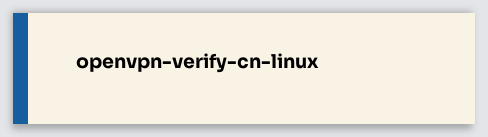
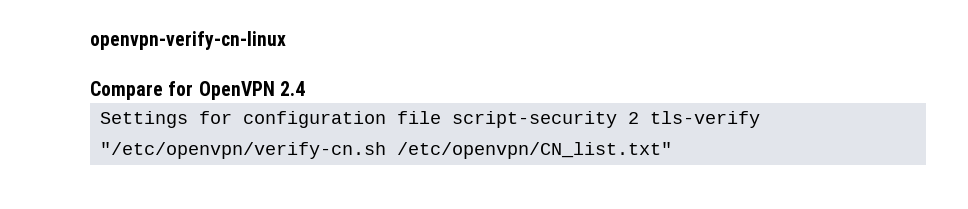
(319, 63) none -> [90,81,305,100] [100,111,761,128] [100,142,673,159] // Compare for OpenVPN 2.4 // Settings for configuration file script-security 2 tls-verify "/etc/openvpn/verify-cn.sh /etc/openvpn/CN_list.txt"

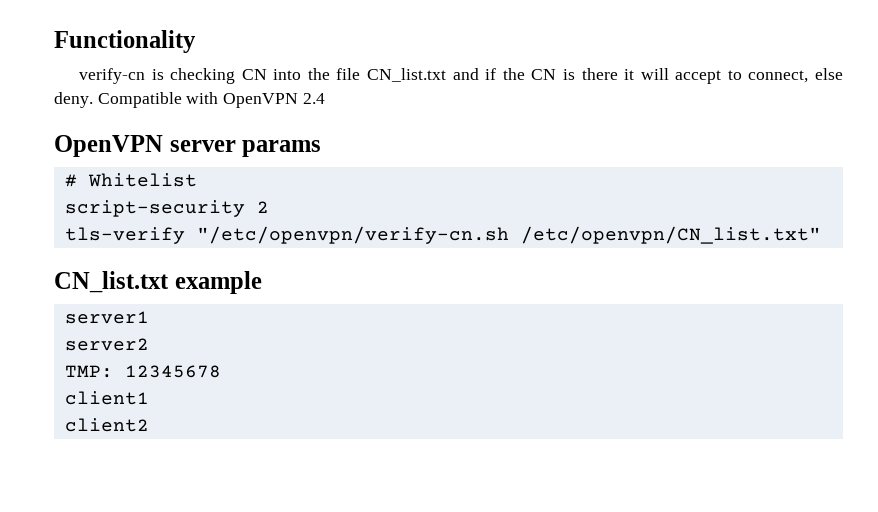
[90,31,286,50] [90,81,305,100] [100,111,442,128] openvpn-verify-cn-linux // Compare for OpenVPN 2.4 // Settings for configuration file -> [54,30,196,53] [78,68,844,84] [54,92,325,108] [54,135,322,157] [64,173,197,187] Functionality // verify-cn is checking CN into the file CN_list.txt and if the CN is there it will accept to connect, else deny. Compatible with OpenVPN 2.4 // OpenVPN server params // # Whitelist //
(640, 118) none -> (269, 207) //
(673, 150) none -> [54,271,262,294] [64,311,149,324] [64,338,149,351] [64,365,221,378] [64,391,149,405] [64,418,149,432] // CN_list.txt example // server1 // server2 // TMP: 12345678 // client1 // client2

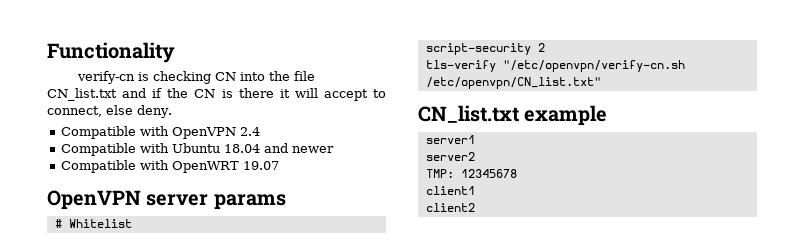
(93, 100) none -> (172, 111) //
(325, 98) none -> [60,143,334,156] [60,160,279,173] // Compatible with Ubuntu 18.04 and newer // Compatible with OpenWRT 19.07

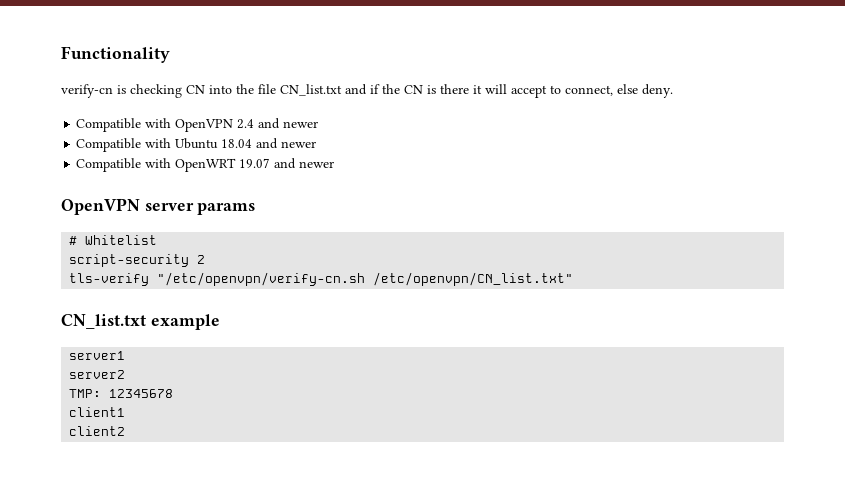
(260, 131) none -> [258,118,319,129] and newer
(279, 165) none -> [274,158,335,169] and newer

